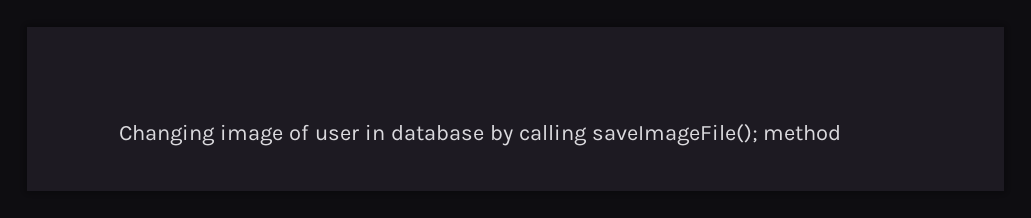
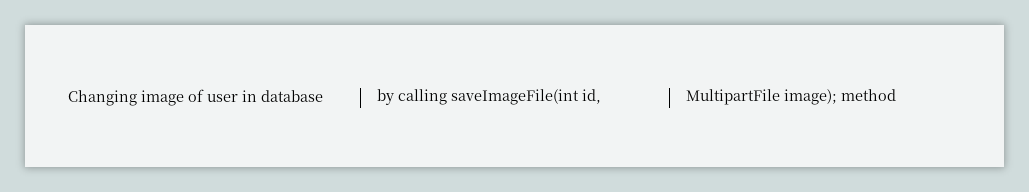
[591,124,758,146] saveImageFile(); -> [451,89,837,105] saveImageFile(int id, MultipartFile image);

